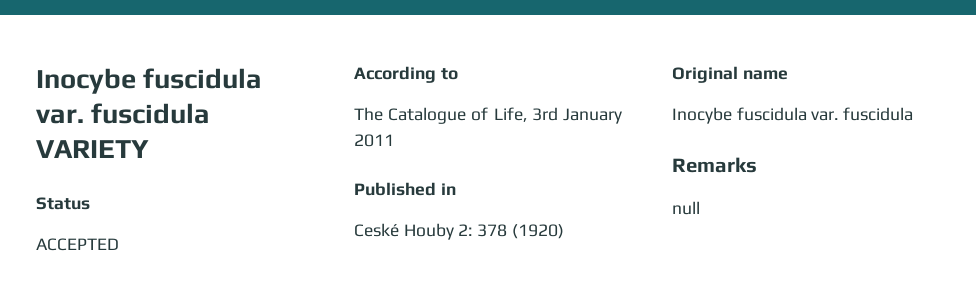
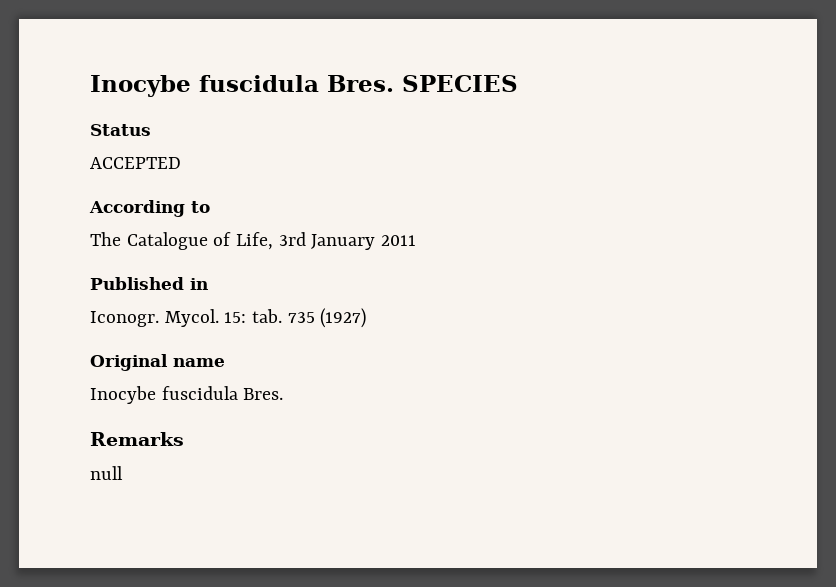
[36,68,263,94] [36,103,211,124] [36,140,149,158] Inocybe fuscidula var. fuscidula VARIETY -> [90,75,518,97] Inocybe fuscidula Bres. SPECIES
[354,223,564,240] Ceské Houby 2: 378 (1920) -> [90,308,367,328] Iconogr. Mycol. 15: tab. 735 (1927)
[811,107,914,121] var. fuscidula -> [243,388,284,400] Bres.

